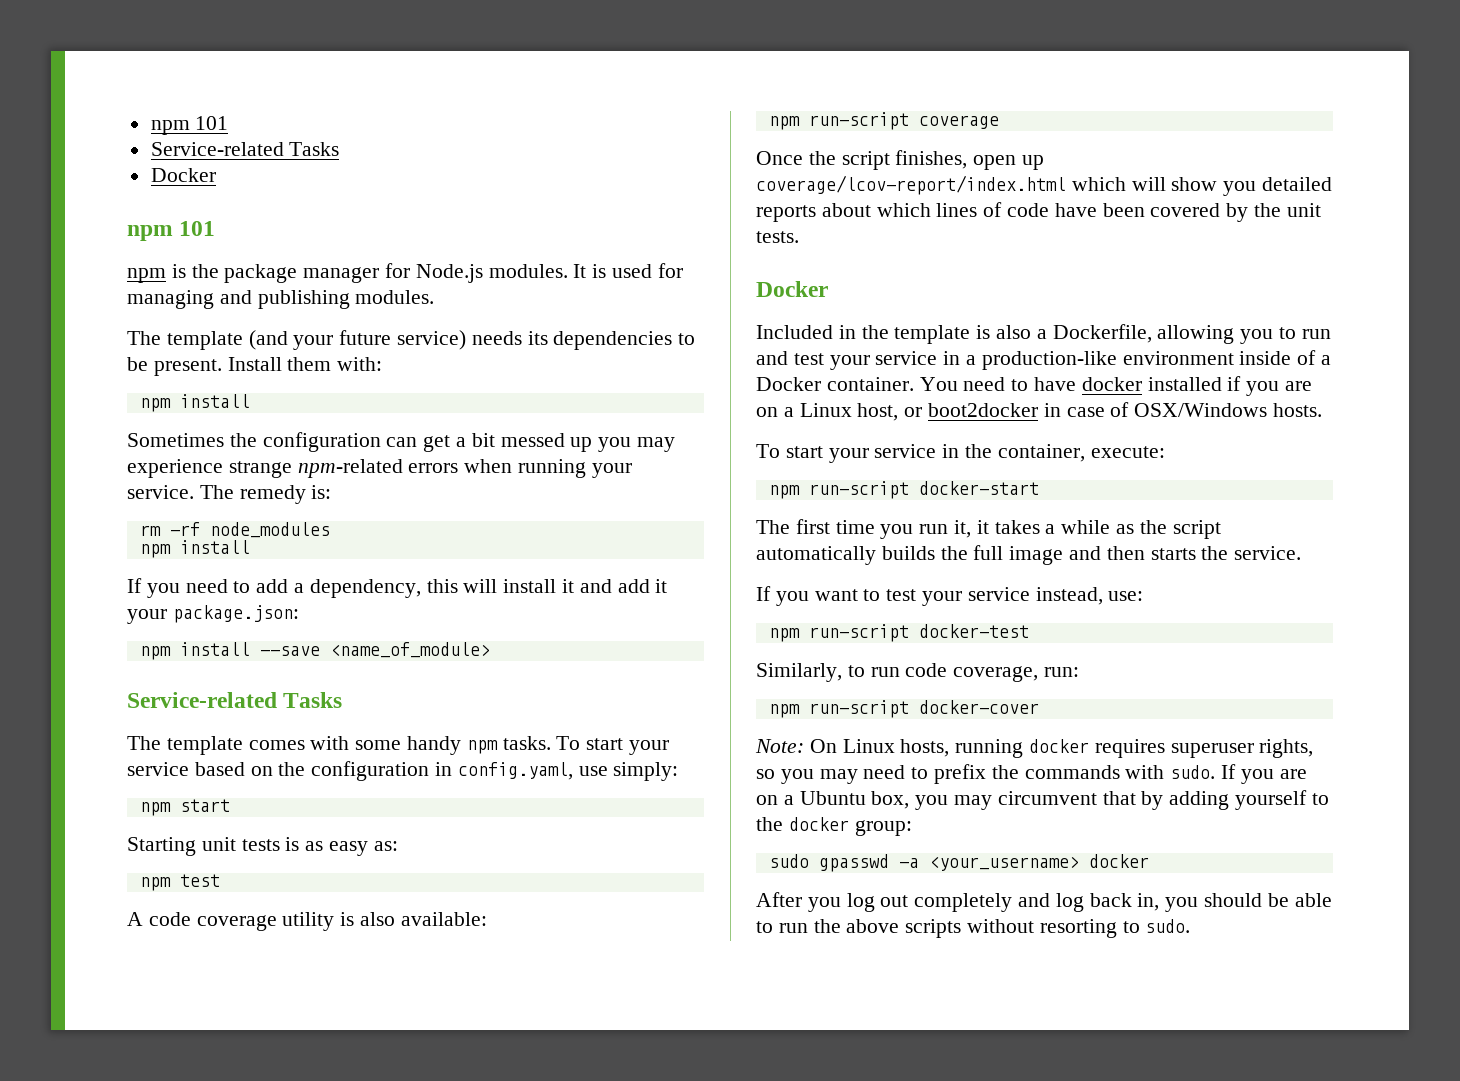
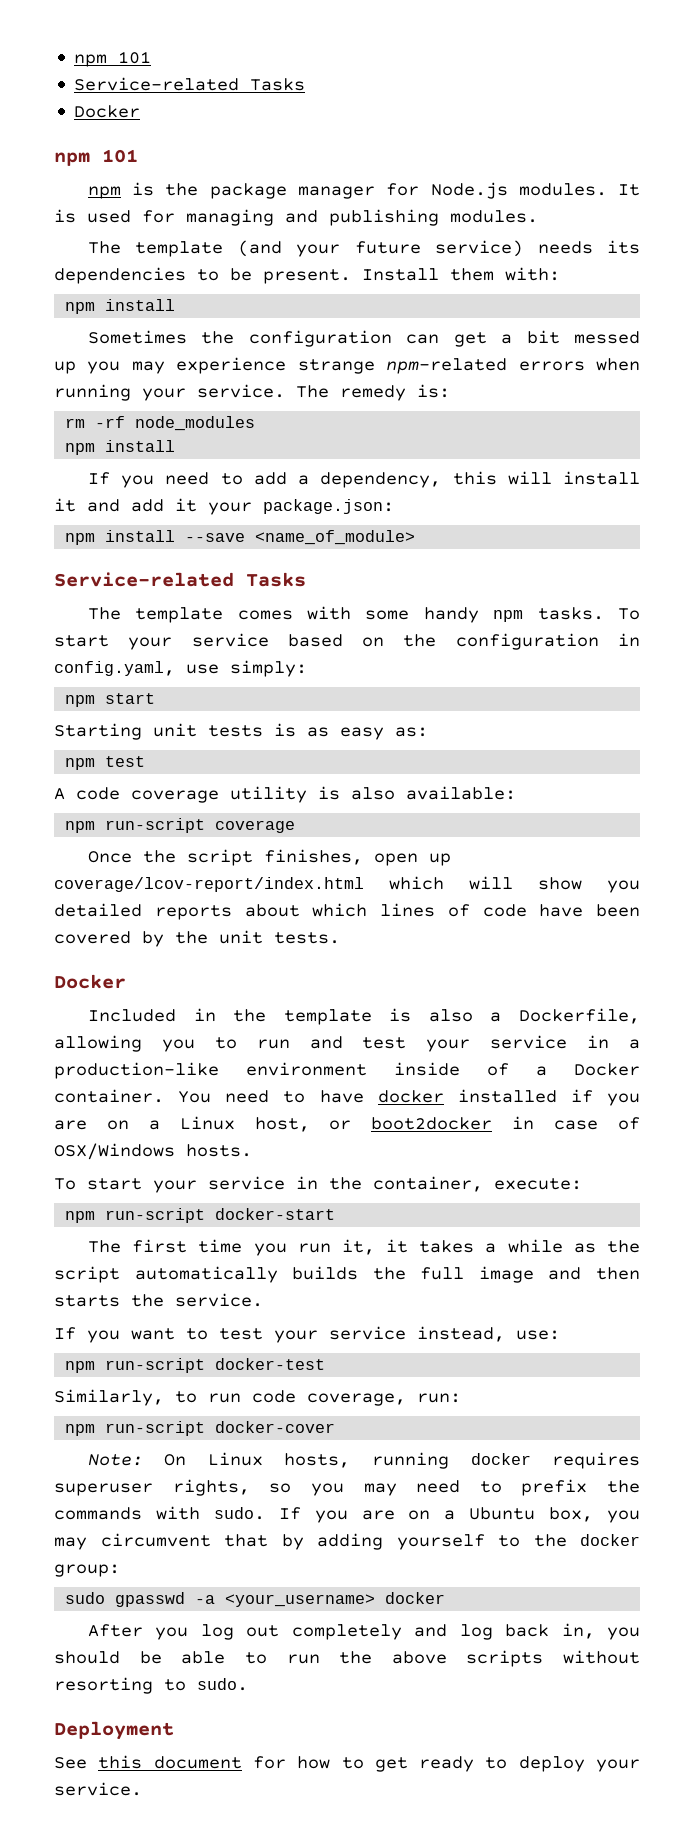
(1191, 926) none -> [54,1721,174,1740] [54,1755,640,1772] [54,1782,142,1796] // Deployment // See this document for how to get ready to deploy your service.

